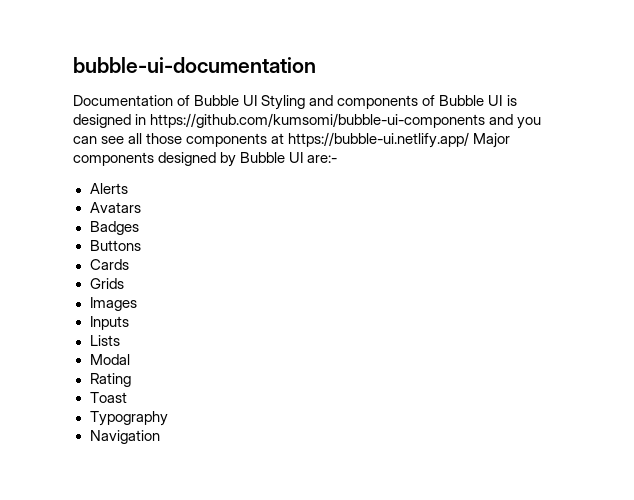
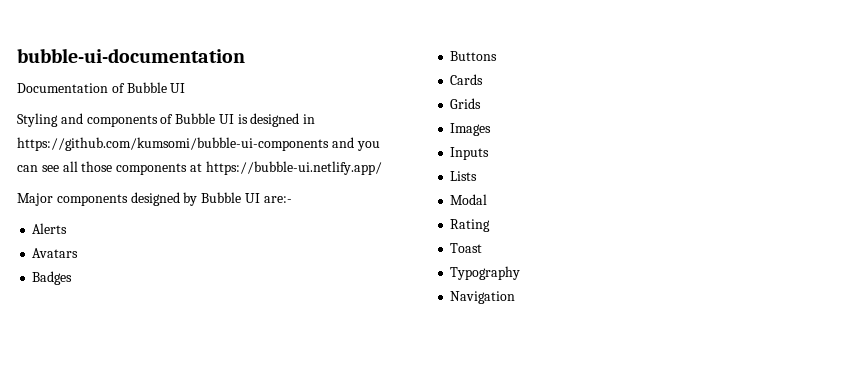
(258, 100) none -> (186, 88) //
(470, 140) none -> (382, 168) //

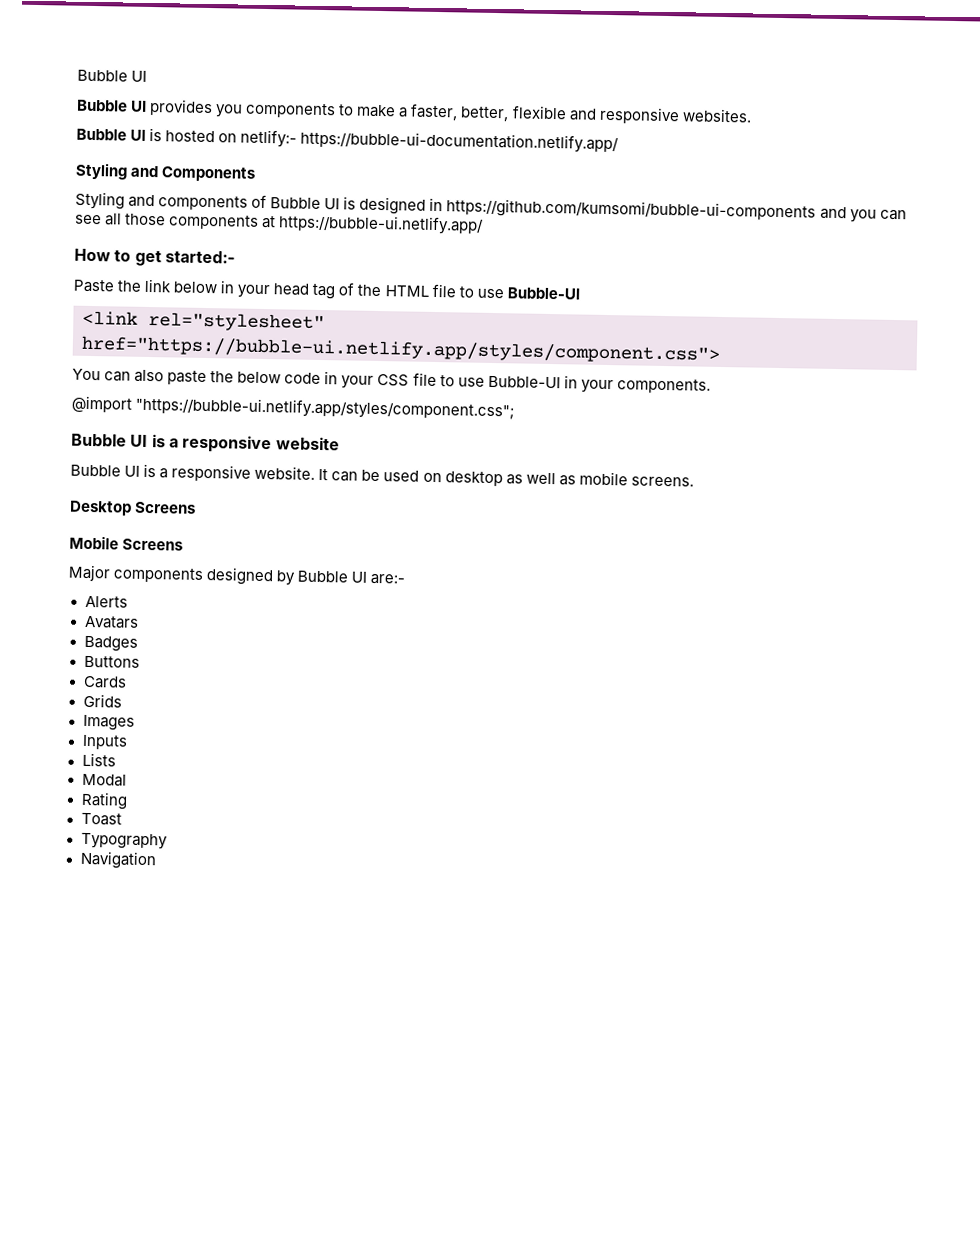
[17,48,245,63] [17,82,186,93] bubble-ui-documentation // Documentation of Bubble UI -> [77,69,148,82] [76,98,752,125] [76,127,620,154] [75,162,257,182] Bubble UI // Bubble UI provides you components to make a faster, better, flexible and responsive websites. // Bubble UI is hosted on netlify:- https://bubble-ui-documentation.netlify.app/ // Styling and Components
(382, 168) none -> [74,248,235,267] [73,278,580,300] [82,310,325,333] [81,335,720,364] [72,368,711,394] [71,395,516,421] [71,433,340,454] [70,463,694,487] [69,500,197,516] [69,535,184,551] // How to get started:- // Paste the link below in your head tag of the HTML file to use Bubble-UI // <link rel="stylesheet" href="https://bubble-ui.netlify.app/styles/component.css"> // You can also paste the below code in your CSS file to use Bubble-UI in your components. // @import "https://bubble-ui.netlify.app/styles/component.css"; // Bubble UI is a responsive website // Bubble UI is a responsive website. It can be used on desktop as well as mobile screens. // Desktop Screens // Mobile Screens

